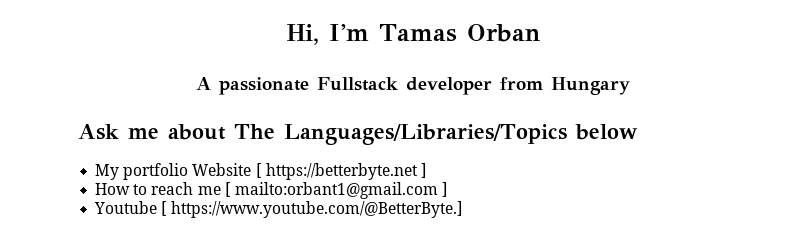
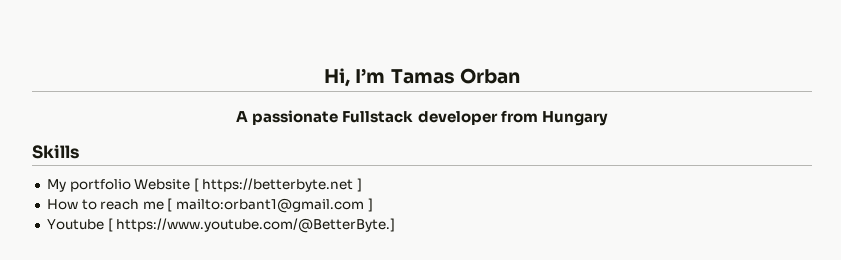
[78,124,638,145] Ask me about The Languages/Libraries/Topics below -> [32,144,79,159] Skills

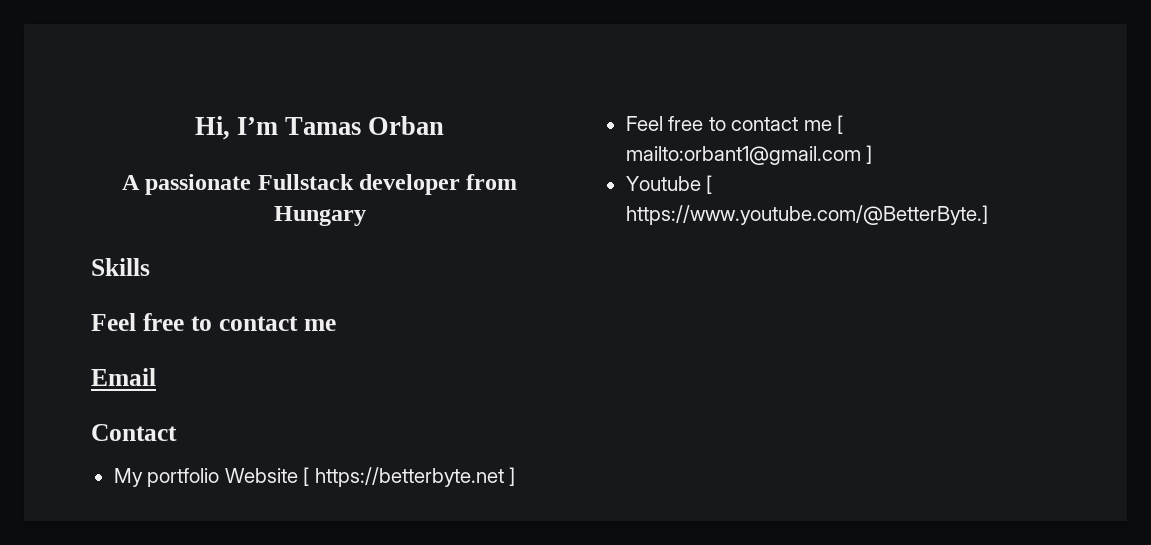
(79, 151) none -> [91,313,336,331] [91,368,156,386] [91,424,177,441] // Feel free to contact me // Email // Contact
[46,199,140,210] How to reach -> [625,116,799,131] Feel free to contact

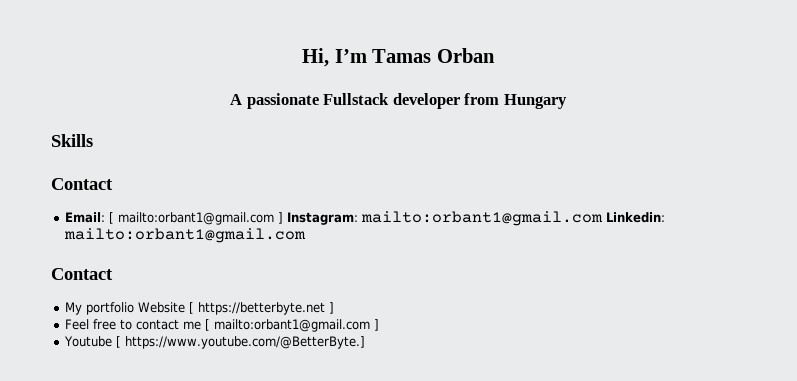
[91,313,336,331] [91,368,156,386] Feel free to contact me // Email -> [51,178,113,190] [65,211,666,226] [64,228,307,243] Contact // Email: [ mailto:orbant1@gmail.com ] Instagram: mailto:orbant1@gmail.com Linkedin: mailto:orbant1@gmail.com

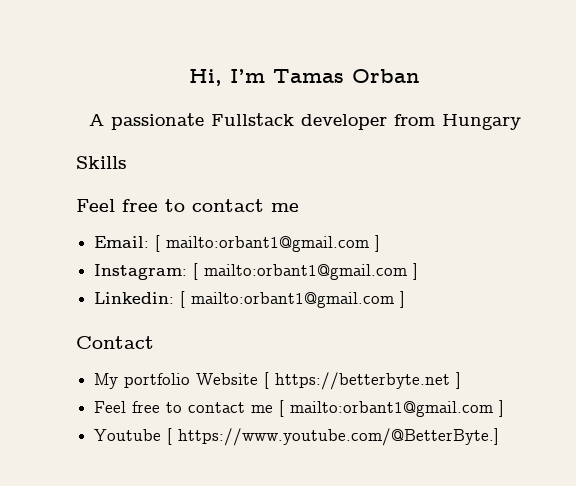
[51,178,113,190] Contact -> [76,199,299,212] Feel free to contact me
[287,211,666,226] [64,228,307,243] Instagram: mailto:orbant1@gmail.com Linkedin: mailto:orbant1@gmail.com -> [94,263,419,280] [94,291,406,308] // Instagram: [ mailto:orbant1@gmail.com ] // Linkedin: [ mailto:orbant1@gmail.com ]

